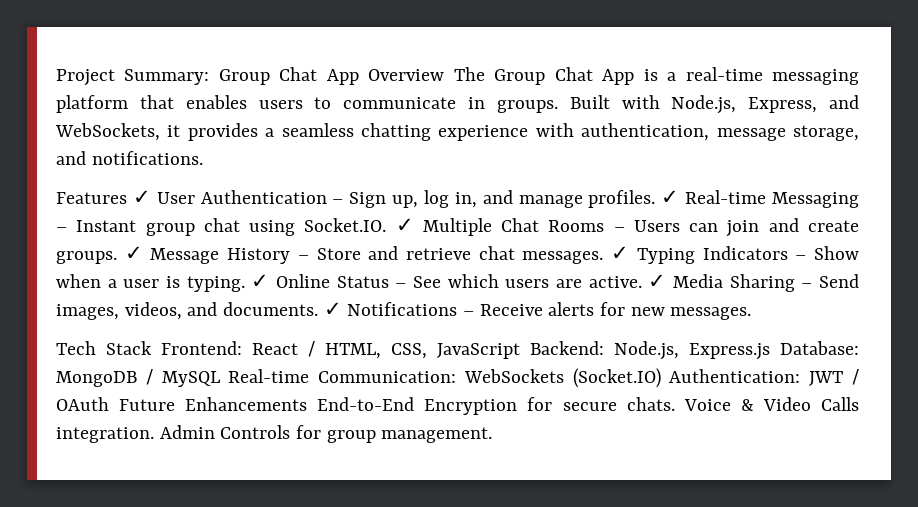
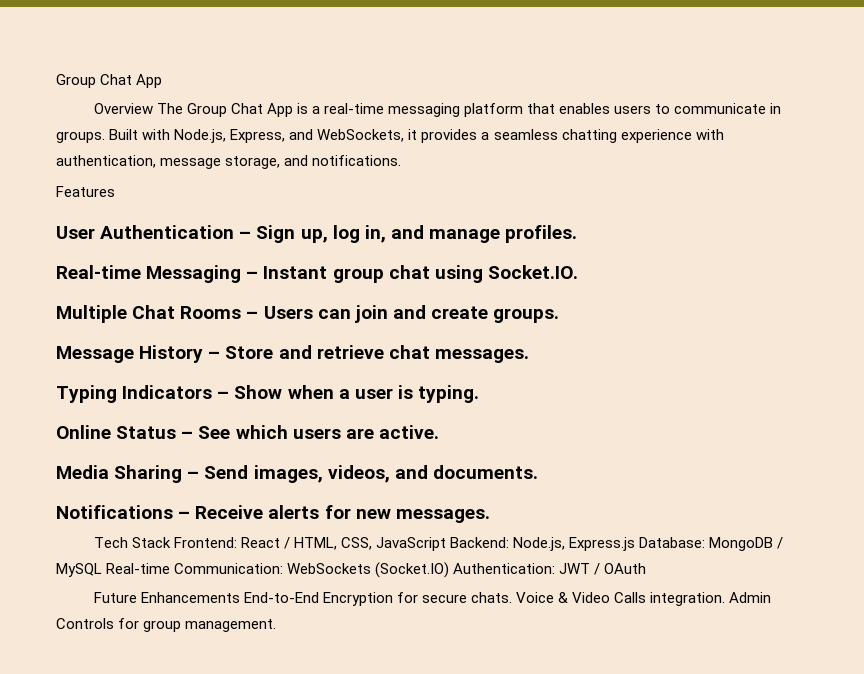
[56,67,359,86] Project Summary: Group Chat App -> [56,74,163,88] Group Chat App //
[132,190,151,204] ✓ -> (115, 191) //
[661,190,680,204] ✓ -> (578, 234) //
[395,218,414,232] ✓ -> (578, 272) //
[124,246,143,260] ✓ -> (560, 315) //
[611,246,630,260] ✓ -> (529, 356) //
[251,274,270,288] ✓ -> (480, 394) //
[648,274,667,288] ✓ -> (439, 432) //
[323,302,342,316] ✓ -> (538, 472) //
(109, 404) none -> (647, 568) //

